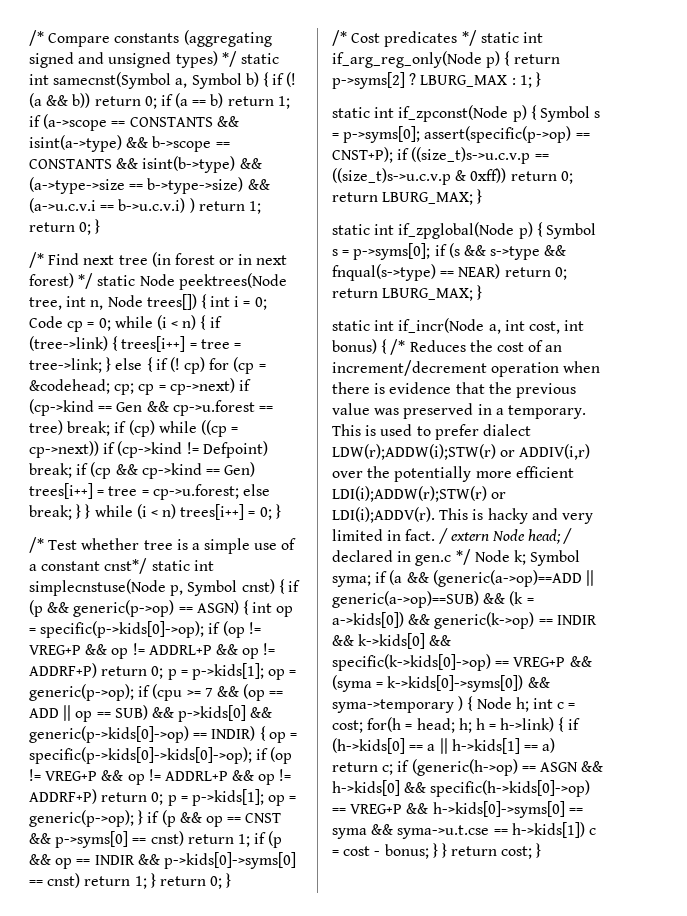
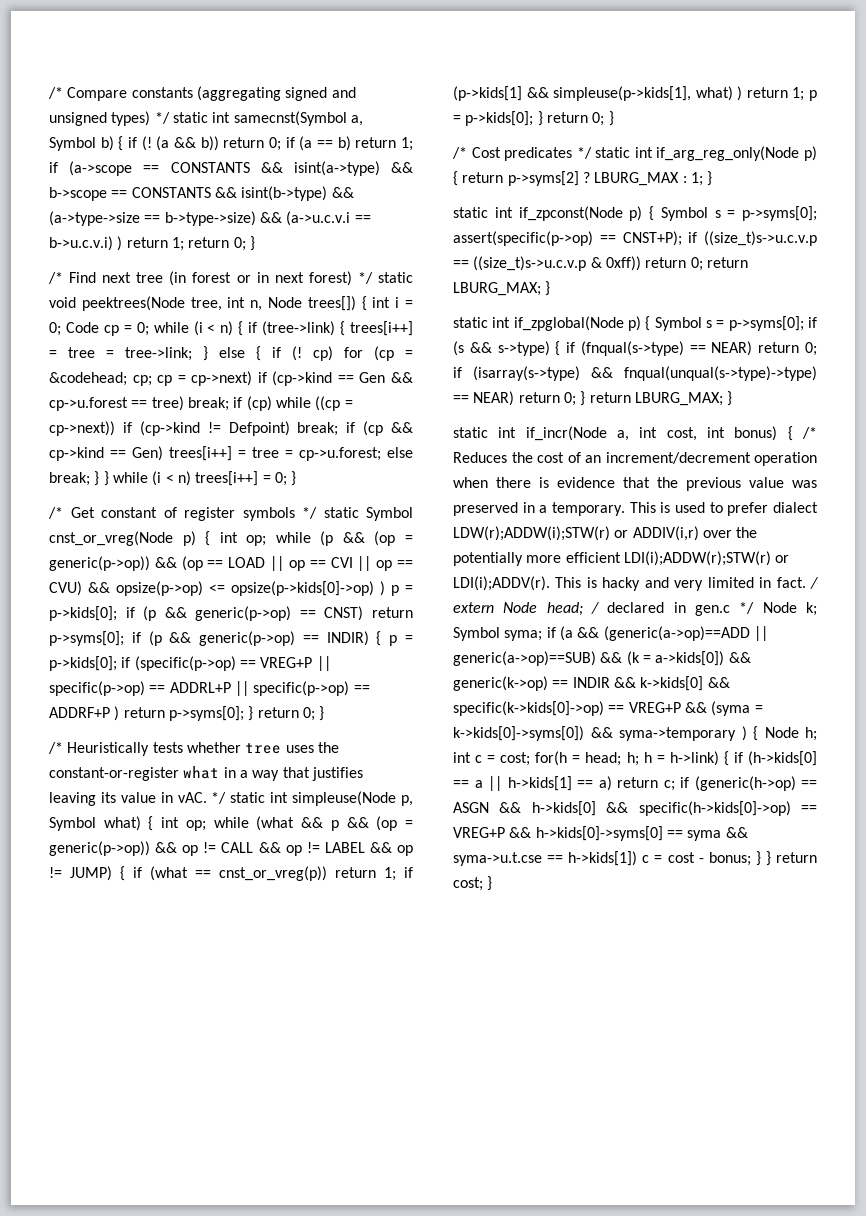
[139,274,175,286] Node -> [49,297,76,308] void
[48,538,297,554] [29,558,214,574] [29,579,300,596] [29,600,294,617] [29,621,261,638] [29,643,276,659] [29,663,297,680] [29,684,284,701] [29,705,273,722] [29,726,297,743] [29,747,293,764] [29,769,292,785] [29,789,297,806] [29,810,282,827] [29,831,283,848] [29,852,296,869] [29,873,147,889] Test whether tree is a simple use of a constant cnst*/ static int simplecnstuse(Node p, Symbol cnst) { if (p && generic(p->op) == ASGN) { int op = specific(p->kids[0]->op); if (op != VREG+P && op != ADDRL+P && op != ADDRF+P) return 0; p = p->kids[1]; op = generic(p->op); if (cpu >= 7 && (op == ADD || op == SUB) && p->kids[0] && generic(p->kids[0]->op) == INDIR) { op = specific(p->kids[0]->kids[0]->op); if (op != VREG+P && op != ADDRL+P && op != ADDRF+P) return 0; p = p->kids[1]; op = generic(p->op); } if (p && op == CNST && p->syms[0] == cnst) return 1; if (p && op == INDIR && p->kids[0]->syms[0] == cnst) return 1; -> [70,507,413,521] [49,531,413,546] [49,556,413,571] [49,581,413,596] [49,606,413,621] [49,631,413,646] [49,656,331,671] [49,681,370,696] [49,706,325,721] [48,742,339,756] [49,766,363,781] [49,791,413,806] [49,816,414,831] [49,841,414,856] [49,866,413,881] [453,86,817,101] [453,111,534,126] Get constant of register symbols */ static Symbol cnst_or_vreg(Node p) { int op; while (p && (op = generic(p->op)) && (op == LOAD || op == CVI || op == CVU) && opsize(p->op) <= opsize(p->kids[0]->op) ) p = p->kids[0]; if (p && generic(p->op) == CNST) return p->syms[0]; if (p && generic(p->op) == INDIR) { p = p->kids[0]; if (specific(p->op) == VREG+P || specific(p->op) == ADDRL+P || specific(p->op) == ADDRF+P ) return p->syms[0]; } return 0; } // /* Heuristically tests whether tree uses the constant-or-register what in a way that justifies leaving its value in vAC. */ static int simpleuse(Node p, Symbol what) { int op; while (what && p && (op = generic(p->op)) && op != CALL && op != LABEL && op != JUMP) { if (what == cnst_or_vreg(p)) return 1; if (p->kids[1] && simpleuse(p->kids[1], what) ) return 1; p = p->kids[0];
[490,245,567,260] [332,264,567,281] s->type && fnqual(s->type) == NEAR) return 0; -> [497,341,817,356] [453,366,817,381] [453,391,586,406] s->type) { if (fnqual(s->type) == NEAR) return 0; if (isarray(s->type) && fnqual(unqual(s->type)->type) == NEAR) return 0; }

